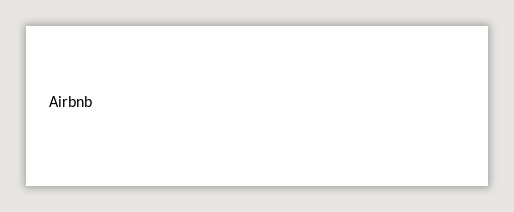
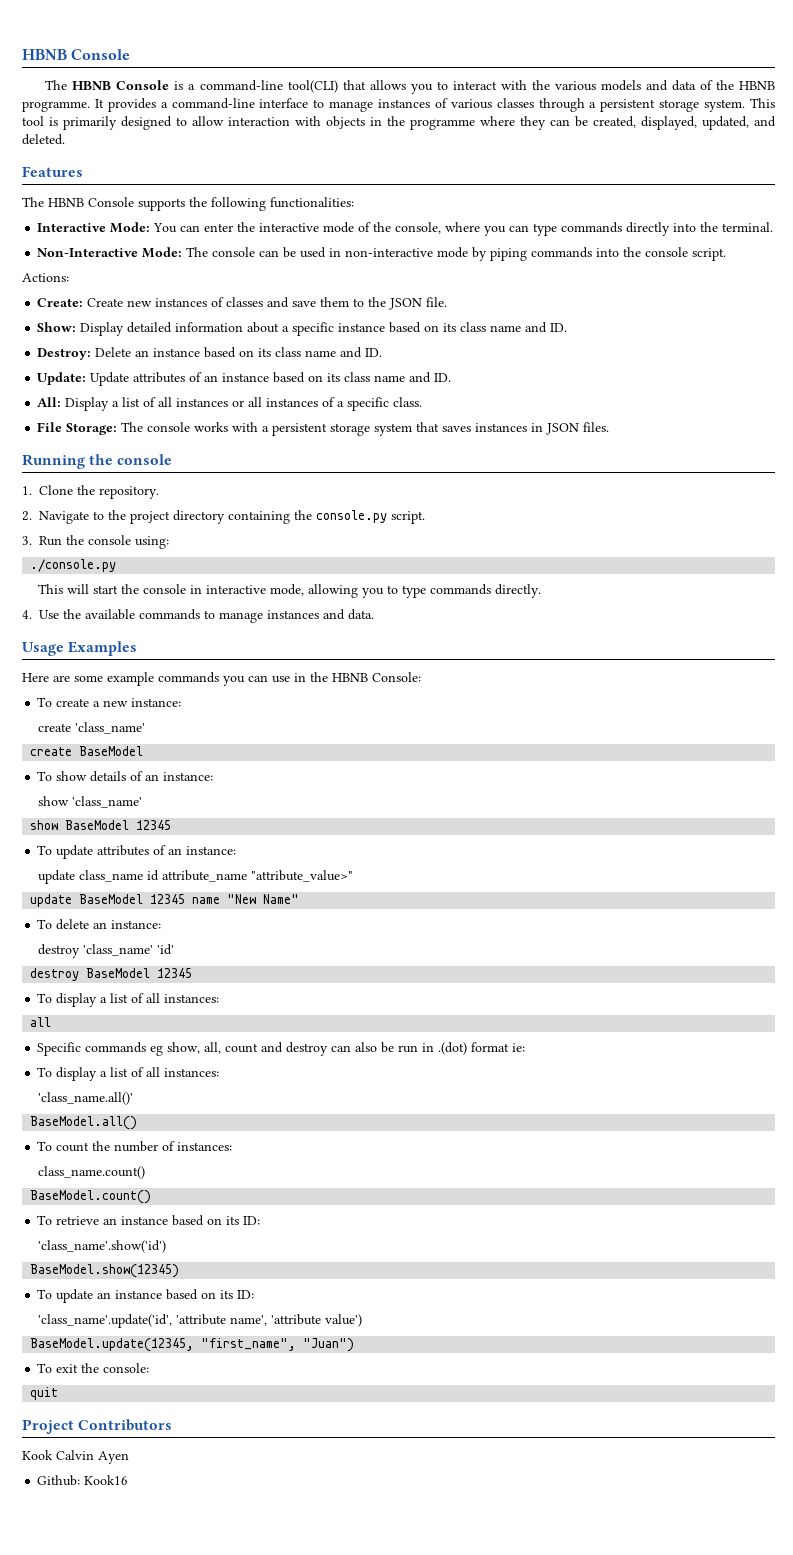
[49,96,92,107] Airbnb -> [22,49,131,60] [45,80,776,94] [22,98,775,112] [22,116,776,130] [22,134,65,145] [22,166,83,177] [22,197,354,211] [37,222,774,236] [37,247,727,261] [22,273,69,282] [37,297,448,310] [37,322,568,336] [37,347,383,360] [37,372,452,386] [37,397,423,411] [37,422,610,436] [22,454,173,469] [22,485,159,499] [22,510,425,524] [22,535,169,549] [30,559,117,572] [37,584,541,598] [22,609,374,623] [22,641,138,656] [22,672,421,686] [37,697,182,707] [37,722,145,734] [30,746,144,756] [37,771,214,782] [37,796,142,808] [30,820,172,830] [37,845,237,859] [37,870,353,884] [30,894,300,907] [37,919,162,930] [37,944,174,958] [30,968,193,981] [37,993,220,1007] [30,1017,52,1027] [37,1042,526,1056] [37,1067,220,1081] [37,1092,133,1105] [30,1116,138,1130] [37,1141,233,1152] [37,1166,145,1179] [30,1190,152,1204] [37,1215,261,1226] [37,1240,166,1253] [30,1264,180,1278] [37,1289,255,1303] [37,1314,362,1328] [30,1338,355,1352] [37,1363,150,1373] [30,1387,59,1400] [22,1419,173,1434] [22,1450,129,1464] [37,1475,129,1486] HBNB Console // The HBNB Console is a command-line tool(CLI) that allows you to interact with the various models and data of the HBNB programme. It provides a command-line interface to manage instances of various classes through a persistent storage system. This tool is primarily designed to allow interaction with objects in the programme where they can be created, displayed, updated, and deleted. // Features // The HBNB Console supports the following functionalities: // Interactive Mode: You can enter the interactive mode of the console, where you can type commands directly into the terminal. // Non-Interactive Mode: The console can be used in non-interactive mode by piping commands into the console script. // Actions: // Create: Create new instances of classes and save them to the JSON file. // Show: Display detailed information about a specific instance based on its class name and ID. // Destroy: Delete an instance based on its class name and ID. // Update: Update attributes of an instance based on its class name and ID. // All: Display a list of all instances or all instances of a specific class. // File Storage: The console works with a persistent storage system that saves instances in JSON files. // Running the console // 1. Clone the repository. // 2. Navigate to the project directory containing the console.py script. // 3. Run the console using: // ./console.py // This will start the console in interactive mode, allowing you to type commands directly. // 4. Use the available commands to manage instances and data. // Usage Examples // Here are some example commands you can use in the HBNB Console: // To create a new instance: // create 'class_name' // create BaseModel // To show details of an instance: // show 'class_name' // show BaseModel 12345 // To update attributes of an instance: // update class_name id attribute_name "attribute_value>" // update BaseModel 12345 name "New Name" // To delete an instance: // destroy 'class_name' 'id' // destroy BaseModel 12345 // To display a list of all instances: // all // Specific commands eg show, all, count and destroy can also be run in .(dot) format ie: // To display a list of all instances: // 'class_name.all()' // BaseModel.all() // To count the number of instances: // class_name.count() // BaseModel.count() // To retrieve an instance based on its ID: // 'class_name'.show('id') // BaseModel.show(12345) // To update an instance based on its ID: // 'class_name'.update('id', 'attribute name', 'attribute value') // BaseModel.update(12345, "first_name", "Juan") // To exit the console: // quit // Project Contributors // Kook Calvin Ayen // Github: Kook16

